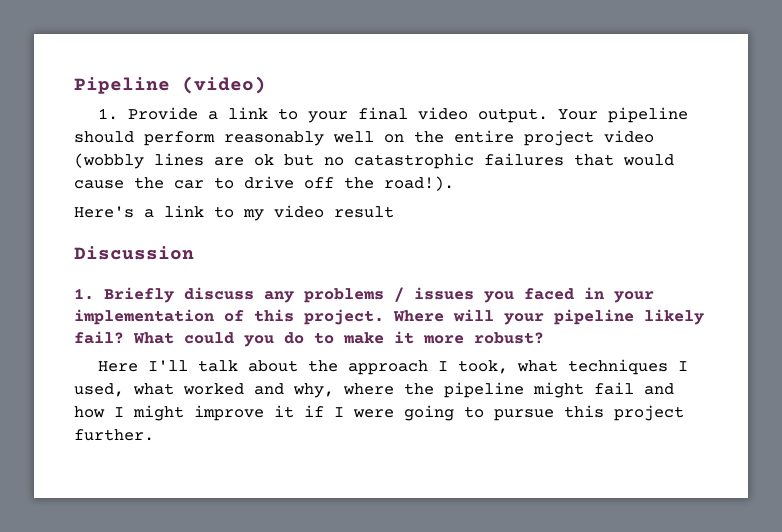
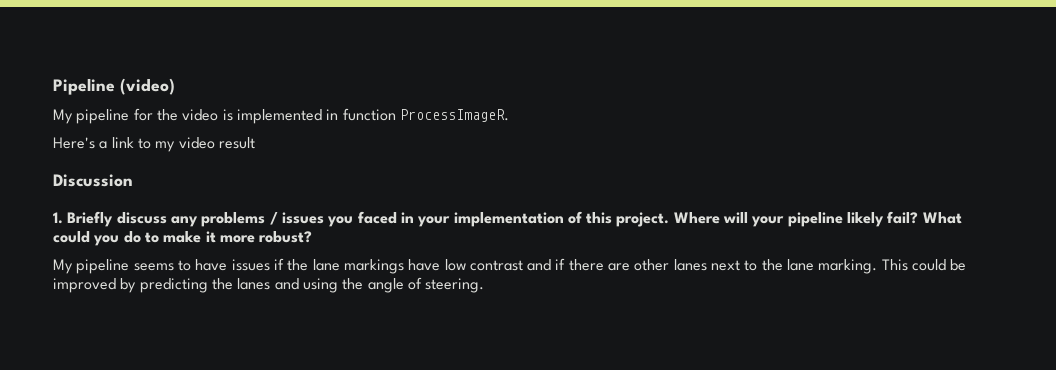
[97,107,688,123] [74,130,654,146] [74,153,674,169] [74,176,454,191] 1. Provide a link to your final video output. Your pipeline should perform reasonably well on the entire project video (wobbly lines are ok but no catastrophic failures that would cause the car to drive off the road!). -> [53,108,509,124] My pipeline for the video is implemented in function ProcessImageR.
[97,359,688,375] [74,382,674,398] [74,405,684,421] [74,429,154,441] Here I'll talk about the approach I took, what techniques I used, what worked and why, where the pipeline might fail and how I might improve it if I were going to pursue this project further. -> [53,258,967,274] [53,277,485,293] My pipeline seems to have issues if the lane markings have low contrast and if there are other lanes next to the lane marking. This could be improved by predicting the lanes and using the angle of steering.

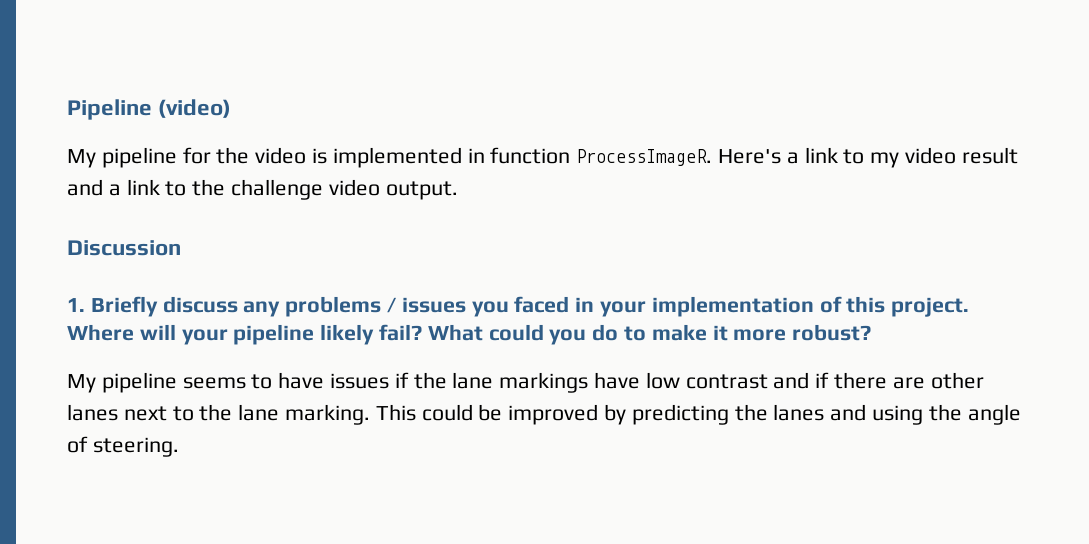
(509, 115) // -> (713, 157) none
(255, 143) none -> [67,179,458,200] and a link to the challenge video output.

